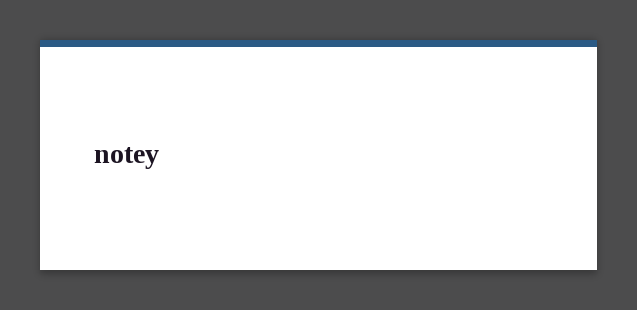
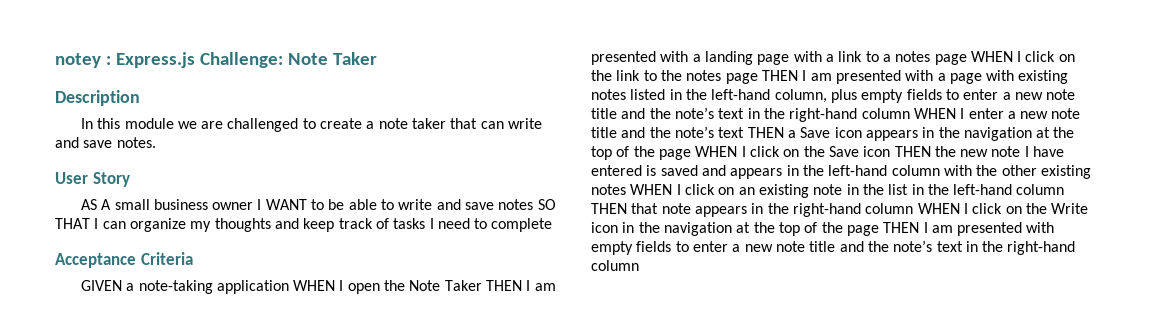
(159, 158) none -> [105,52,377,68] [55,90,140,106] [80,118,543,132] [55,137,156,148] [55,172,130,187] [80,199,556,210] [55,218,553,232] [55,252,193,268] [80,280,556,294] [591,51,1075,65] [591,70,1069,84] [591,89,1076,103] [591,107,1081,122] [591,126,1075,141] [591,146,1065,160] [591,165,1091,179] [591,184,1065,198] [591,203,1089,217] [591,222,1055,236] [591,240,1076,255] [591,260,639,271] : Express.js Challenge: Note Taker // Description // In this module we are challenged to create a note taker that can write and save notes. // User Story // AS A small business owner I WANT to be able to write and save notes SO THAT I can organize my thoughts and keep track of tasks I need to complete // Acceptance Criteria // GIVEN a note-taking application WHEN I open the Note Taker THEN I am presented with a landing page with a link to a notes page WHEN I click on the link to the notes page THEN I am presented with a page with existing notes listed in the left-hand column, plus empty fields to enter a new note title and the note’s text in the right-hand column WHEN I enter a new note title and the note’s text THEN a Save icon appears in the navigation at the top of the page WHEN I click on the Save icon THEN the new note I have entered is saved and appears in the left-hand column with the other existing notes WHEN I click on an existing note in the list in the left-hand column THEN that note appears in the right-hand column WHEN I click on the Write icon in the navigation at the top of the page THEN I am presented with empty fields to enter a new note title and the note’s text in the right-hand column

